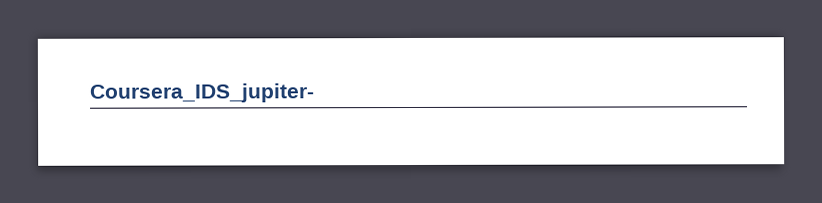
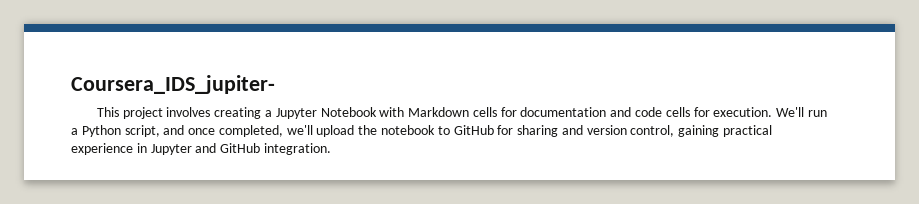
(315, 93) none -> [96,107,827,119] [71,125,773,137] [71,143,331,155] // This project involves creating a Jupyter Notebook with Markdown cells for documentation and code cells for execution. We'll run a Python script, and once completed, we'll upload the notebook to GitHub for sharing and version control, gaining practical experience in Jupyter and GitHub integration.

